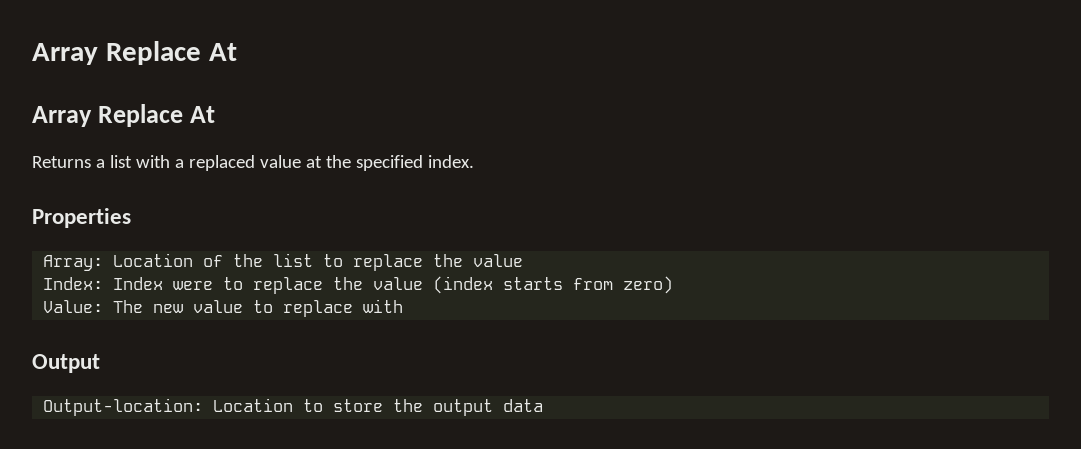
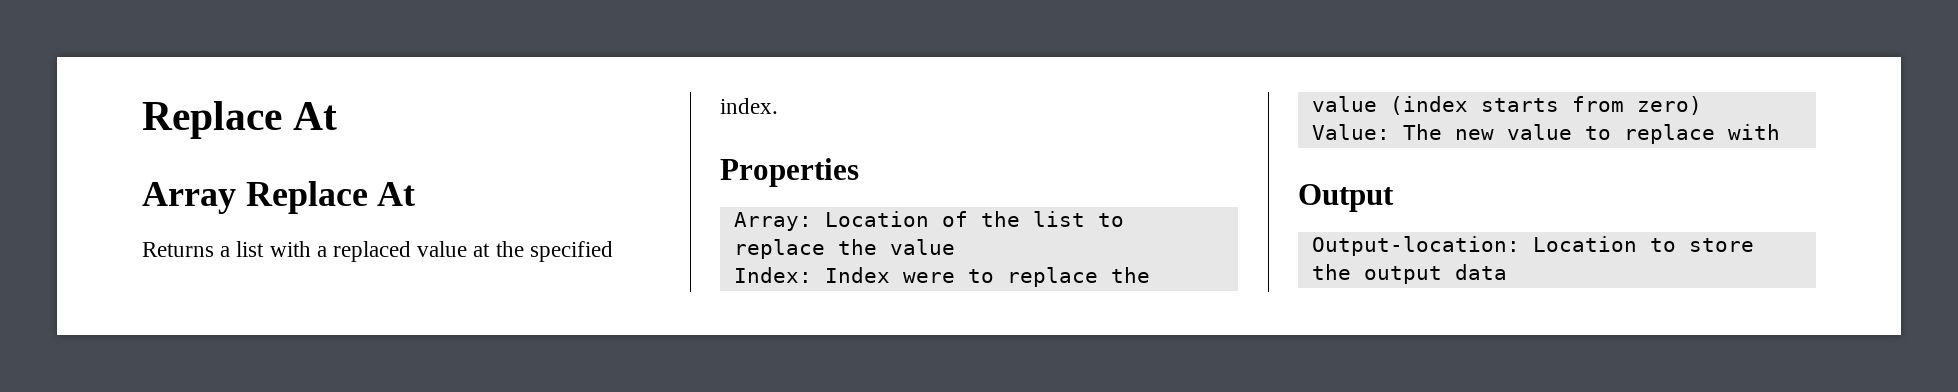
[32,43,98,65] Array -> (142, 120) none

